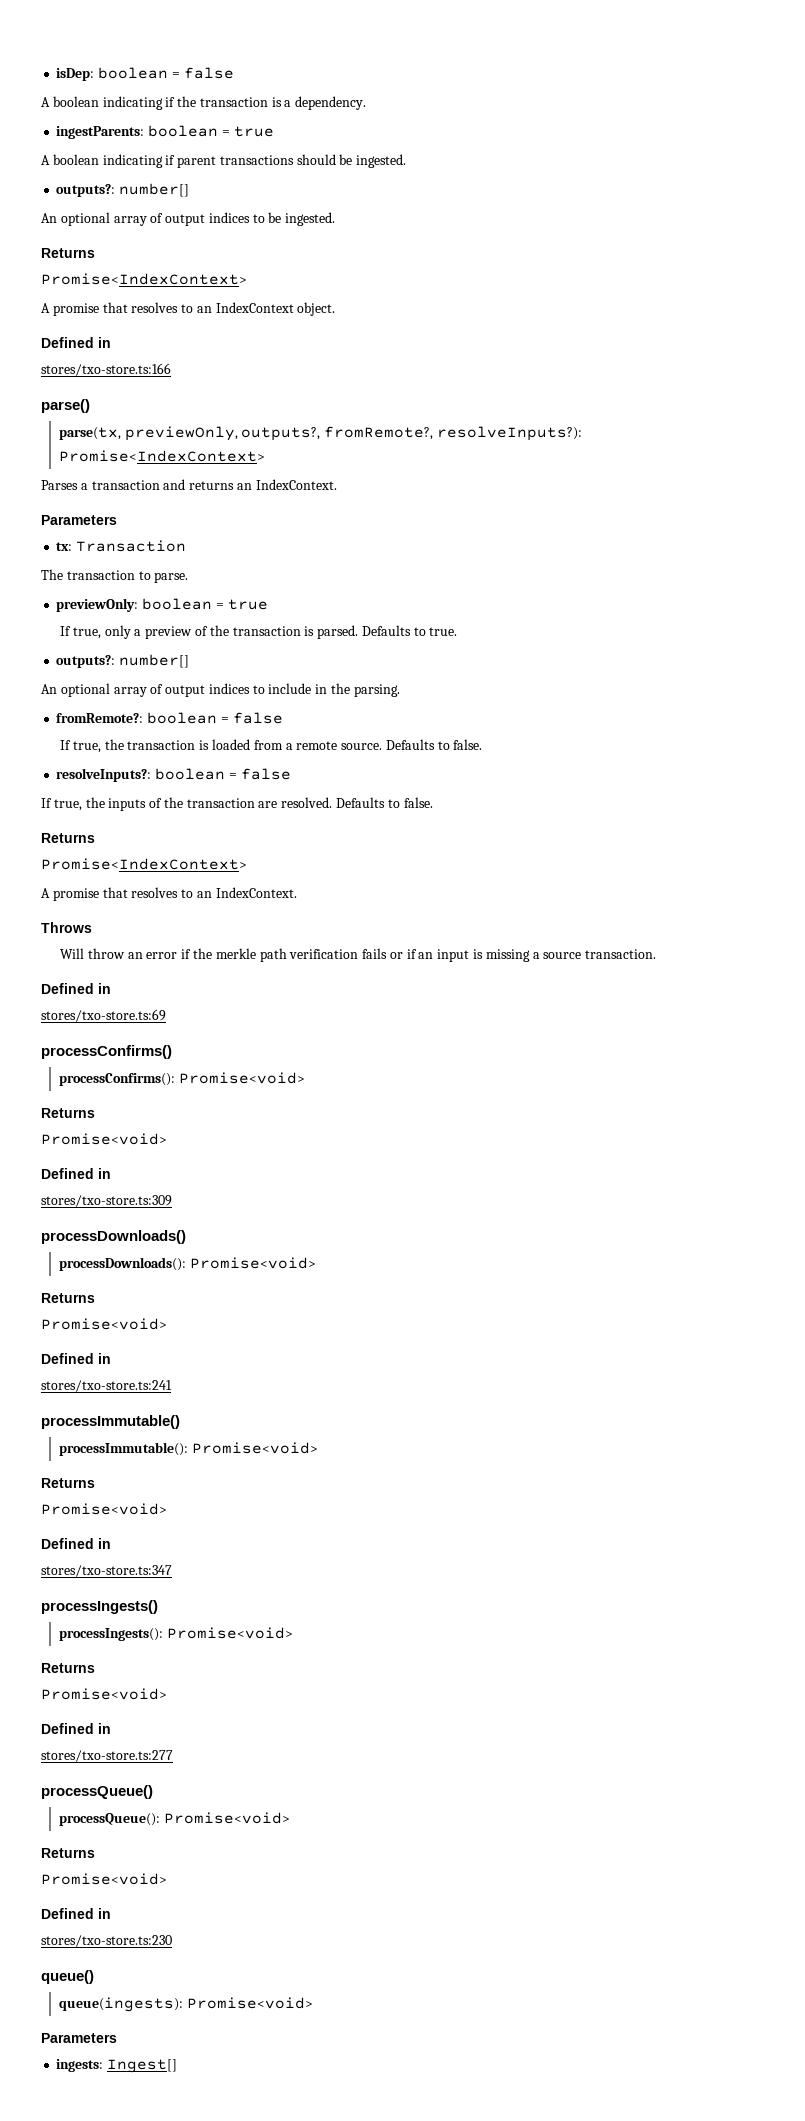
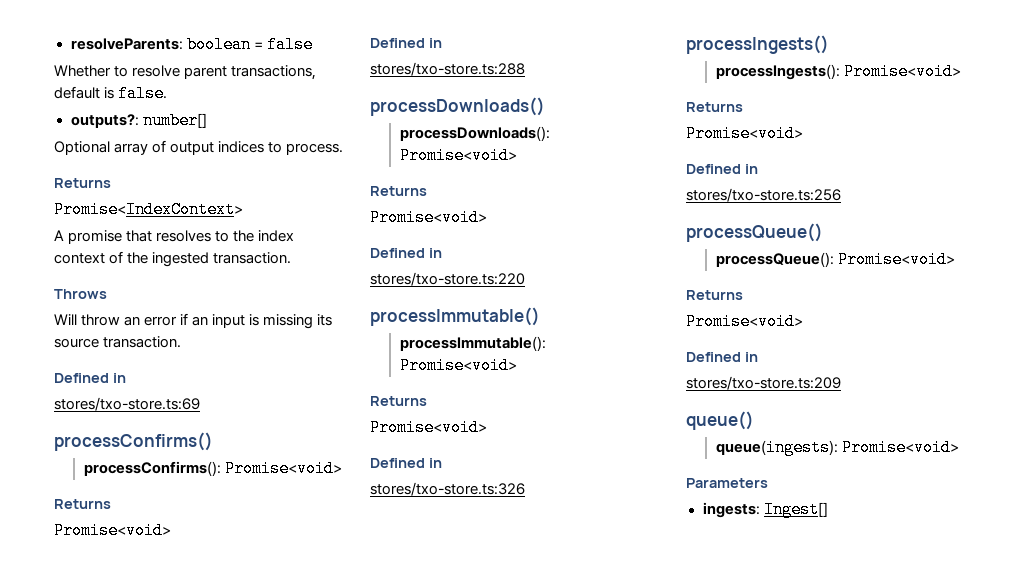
[56,67,234,81] [41,96,367,110] [56,125,274,139] [41,154,407,168] [56,183,190,197] [41,212,336,226] [41,248,95,258] [41,273,247,285] [41,302,336,316] [41,337,111,348] [41,363,171,376] [41,399,90,413] [58,426,582,441] [58,450,265,462] [41,479,337,490] [41,515,117,525] [56,540,187,552] [41,569,189,583] [56,598,268,612] [60,625,458,639] [56,654,190,668] [41,683,400,697] [56,712,283,724] [60,739,483,753] [56,768,291,782] [41,797,433,811] [41,833,95,843] [41,858,247,870] [41,887,297,901] isDep: boolean = false // A boolean indicating if the transaction is a dependency. // ingestParents: boolean = true // A boolean indicating if parent transactions should be ingested. // outputs?: number[] // An optional array of output indices to be ingested. // Returns // Promise<IndexContext> // A promise that resolves to an IndexContext object. // Defined in // stores/txo-store.ts:166 // parse() // parse(tx, previewOnly, outputs?, fromRemote?, resolveInputs?): Promise<IndexContext> // Parses a transaction and returns an IndexContext. // Parameters // tx: Transaction // The transaction to parse. // previewOnly: boolean = true // If true, only a preview of the transaction is parsed. Defaults to true. // outputs?: number[] // An optional array of output indices to include in the parsing. // fromRemote?: boolean = false // If true, the transaction is loaded from a remote source. Defaults to false. // resolveInputs?: boolean = false // If true, the inputs of the transaction are resolved. Defaults to false. // Returns // Promise<IndexContext> // A promise that resolves to an IndexContext. -> [70,36,313,53] [54,65,317,80] [54,85,168,102] [70,112,207,129] [54,140,344,155] [54,178,111,188] [54,201,243,218] [54,230,295,244] [54,251,292,267] resolveParents: boolean = false // Whether to resolve parent transactions, default is false. // outputs?: number[] // Optional array of output indices to process. // Returns // Promise<IndexContext> // A promise that resolves to the index context of the ingested transaction.
[192,948,417,962] the merkle path verification fails or if -> (189, 319) none
[532,952,540,959] a -> [317,314,333,326] its
[41,1195,172,1207] stores/txo-store.ts:309 -> [370,62,525,76] stores/txo-store.ts:288
[41,1380,172,1392] stores/txo-store.ts:241 -> [370,272,525,286] stores/txo-store.ts:220
[41,1565,172,1577] stores/txo-store.ts:347 -> [370,482,525,496] stores/txo-store.ts:326
[41,1750,173,1762] stores/txo-store.ts:277 -> [686,188,841,202] stores/txo-store.ts:256
[41,1935,172,1947] stores/txo-store.ts:230 -> [686,376,841,390] stores/txo-store.ts:209

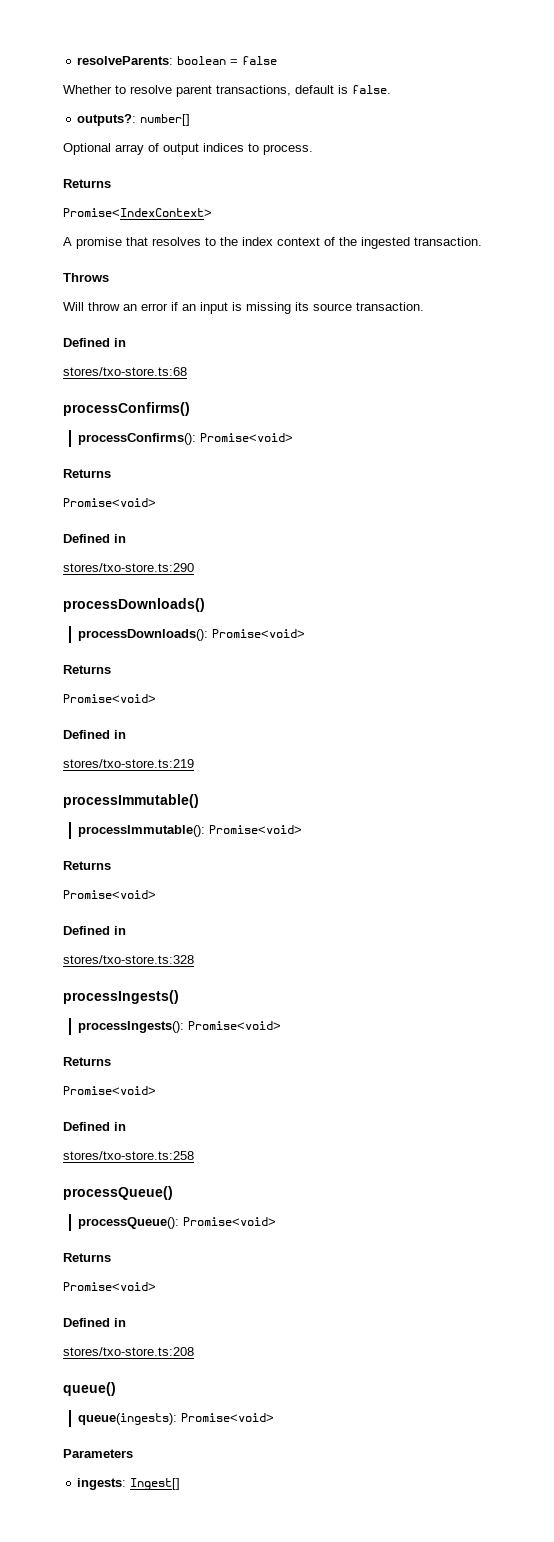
[54,397,200,411] stores/txo-store.ts:69 -> [63,367,187,376] stores/txo-store.ts:68
[370,62,525,76] stores/txo-store.ts:288 -> [63,563,194,572] stores/txo-store.ts:290
[370,272,525,286] stores/txo-store.ts:220 -> [63,759,194,768] stores/txo-store.ts:219
[370,482,525,496] stores/txo-store.ts:326 -> [63,955,194,964] stores/txo-store.ts:328
[686,188,841,202] stores/txo-store.ts:256 -> [63,1151,194,1160] stores/txo-store.ts:258
[686,376,841,390] stores/txo-store.ts:209 -> [63,1347,194,1356] stores/txo-store.ts:208

